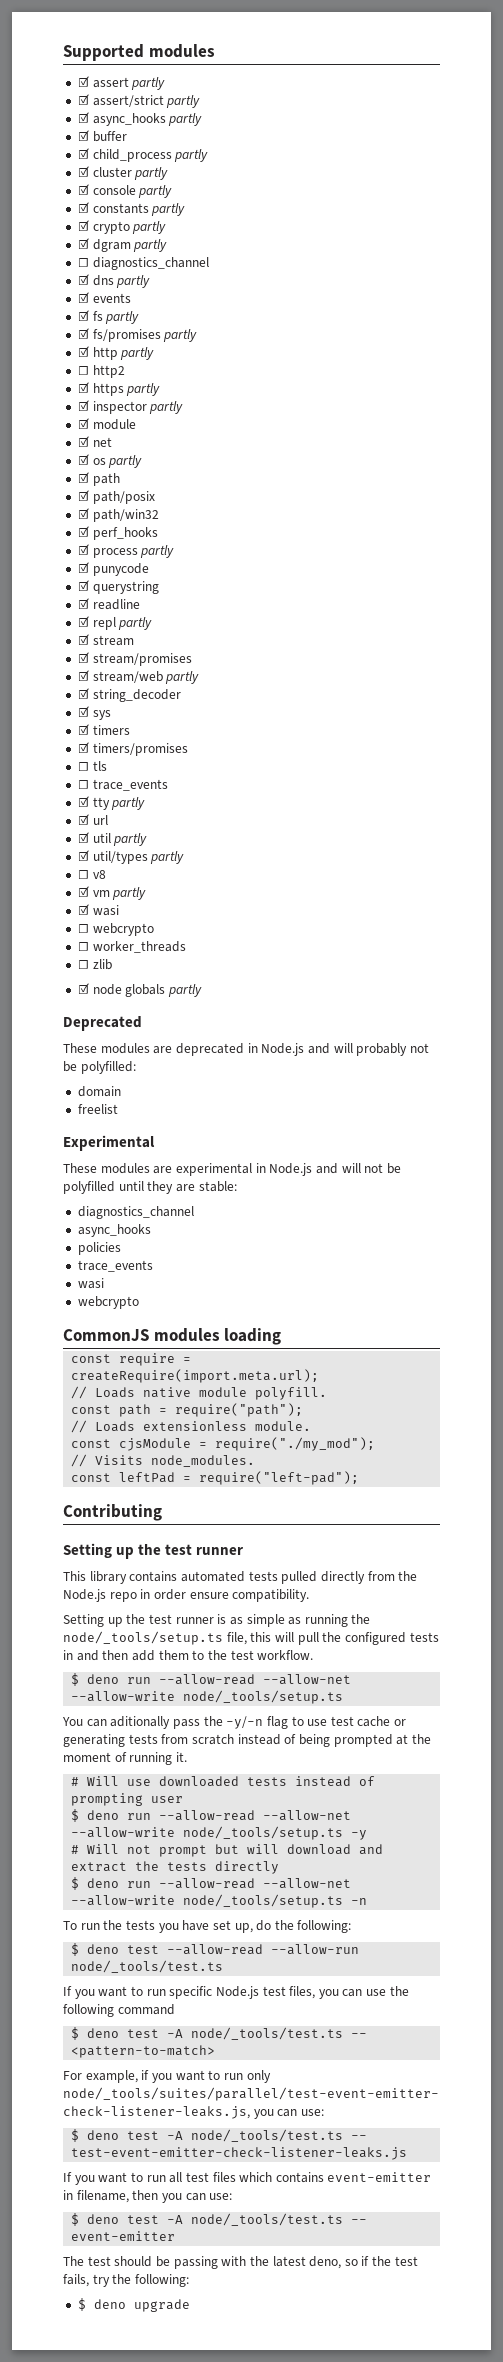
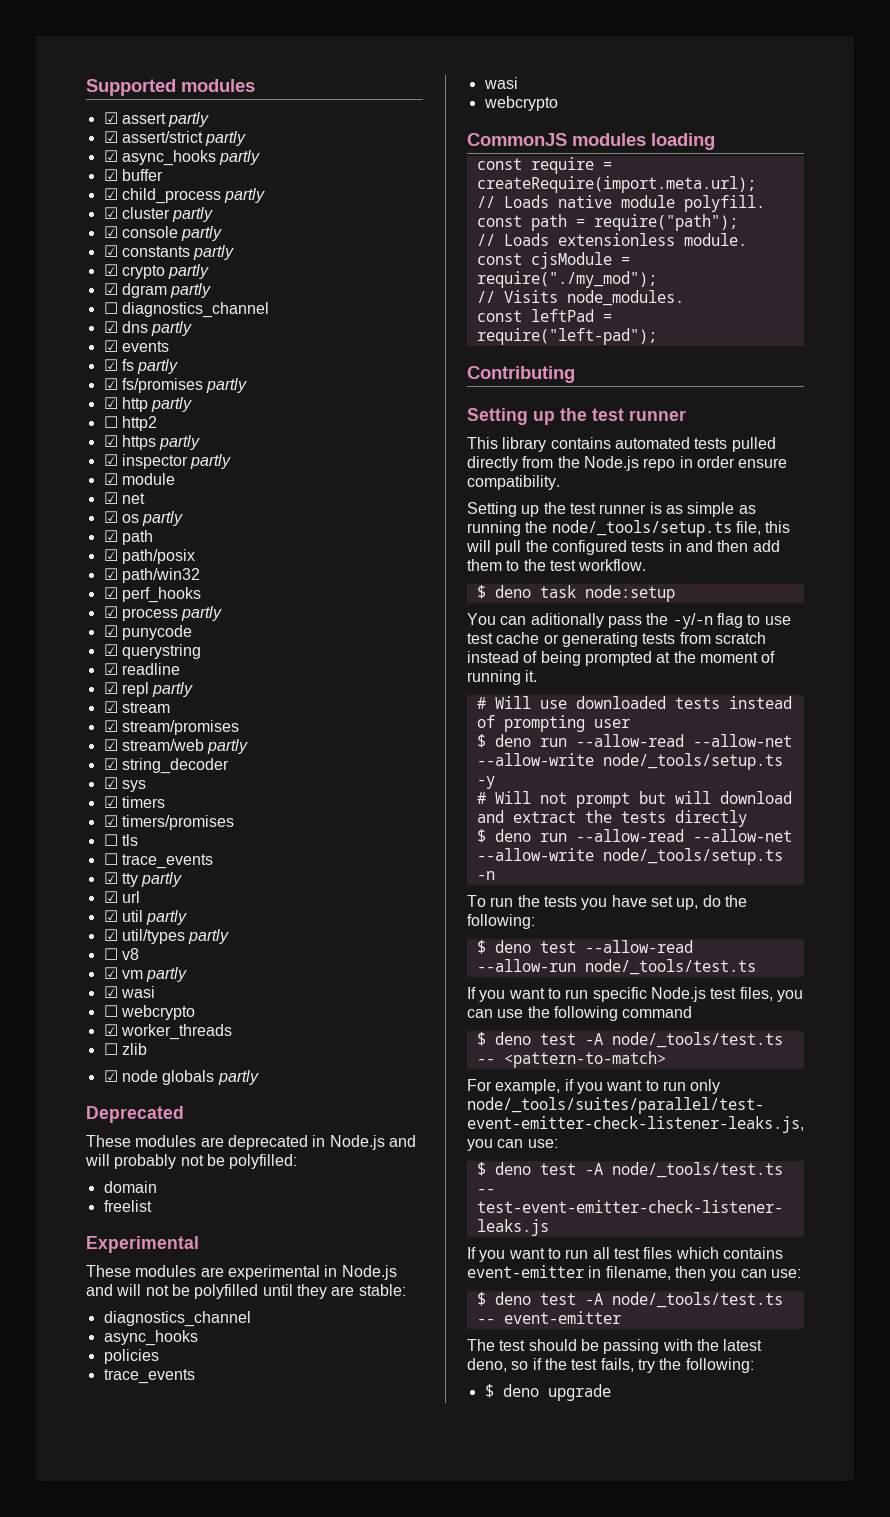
[77,942,89,951] ☐ -> [103,1024,118,1036] ☑
[127,1674,352,1685] [71,1690,344,1704] run --allow-read --allow-net --allow-write node/_tools/setup.ts -> [539,585,675,602] task node:setup

